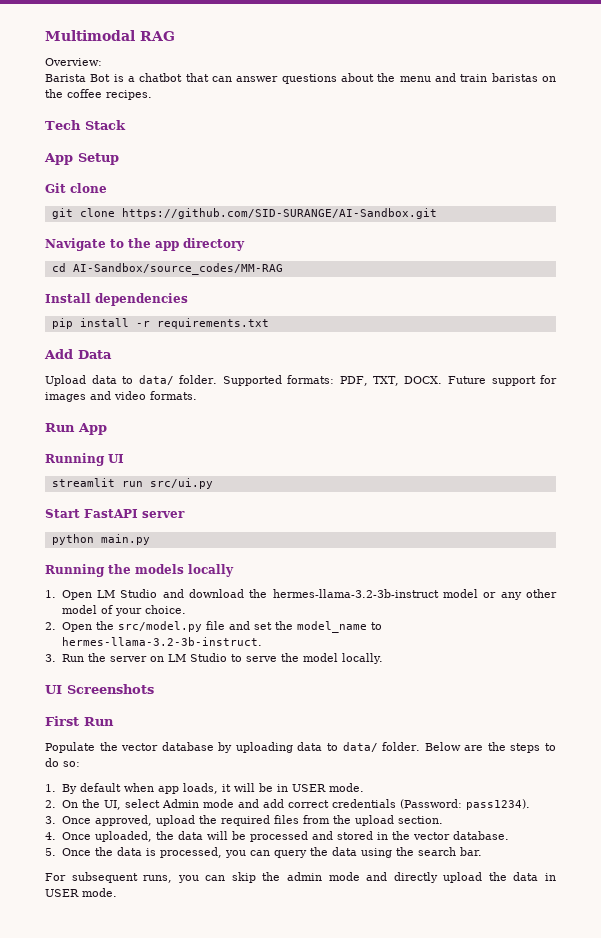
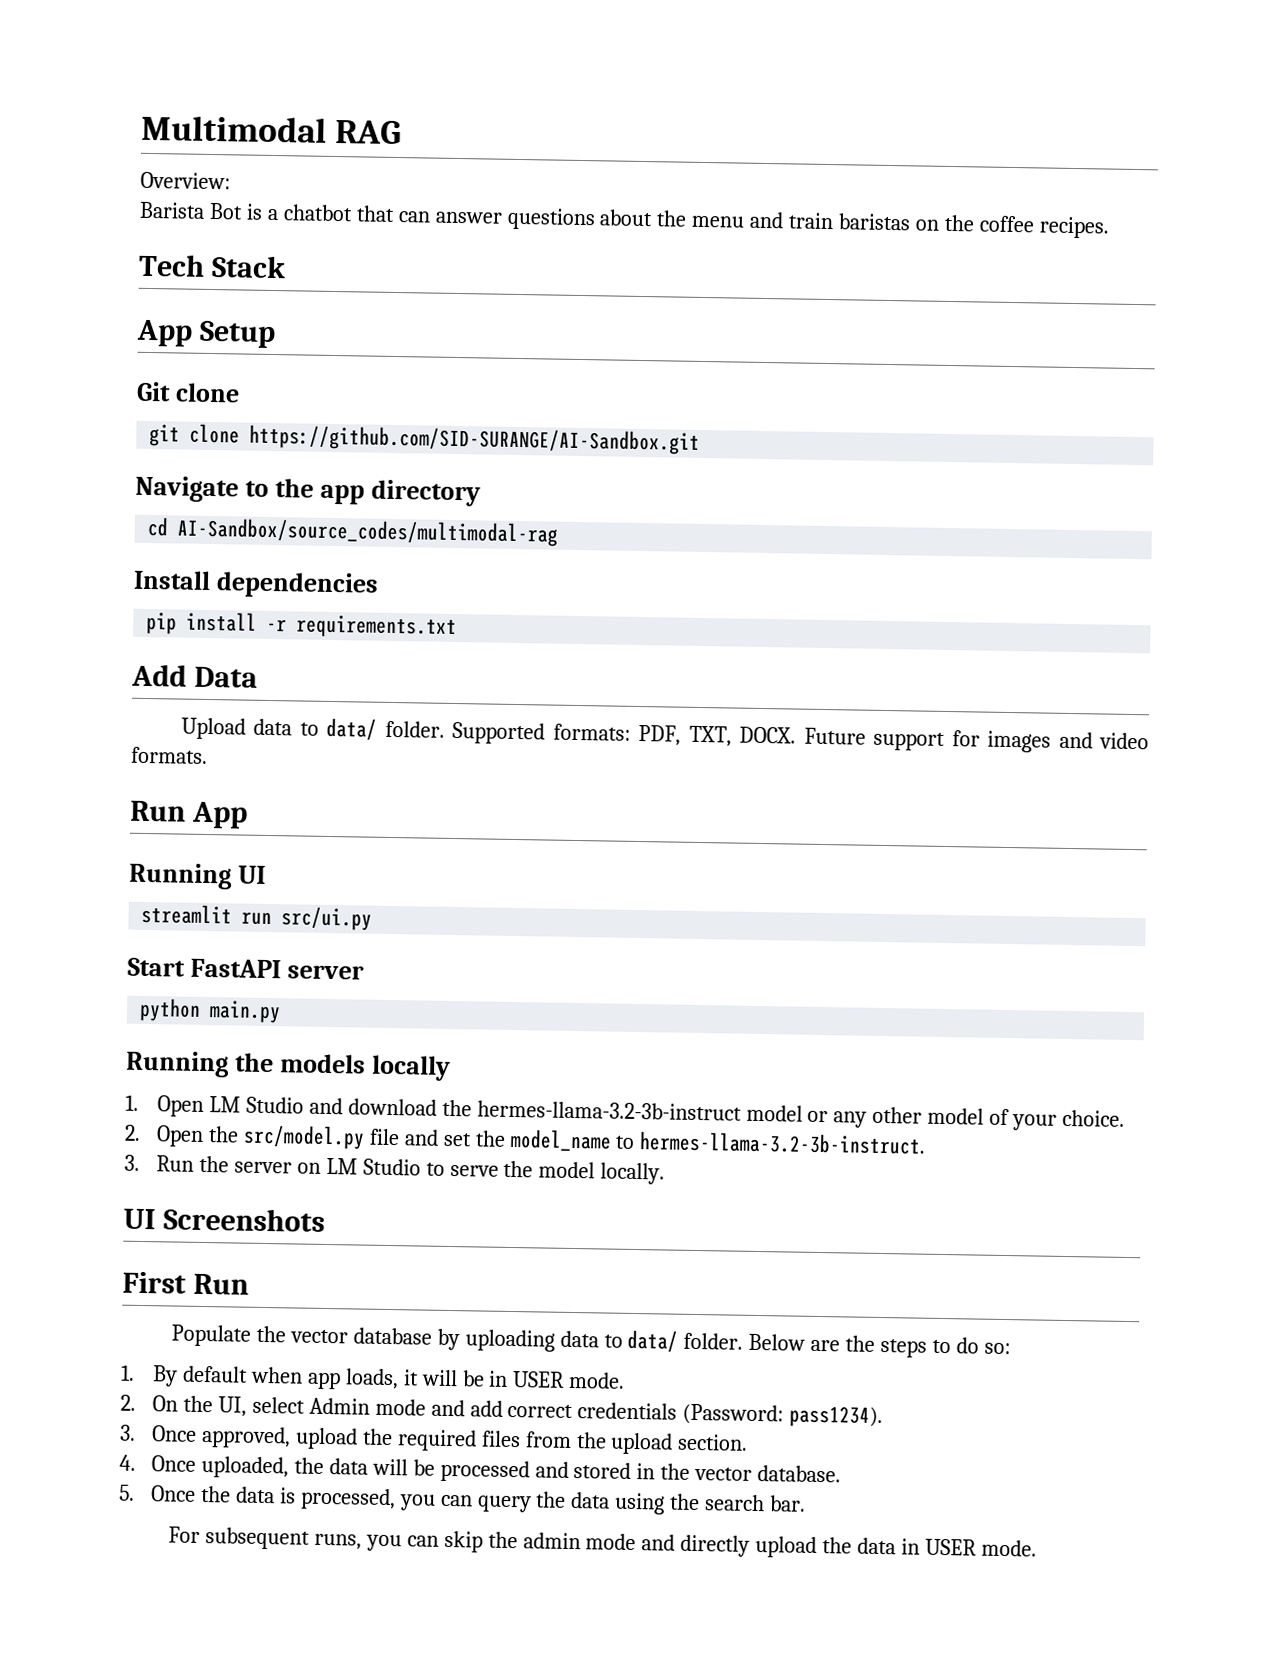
[72,263,283,275] AI-Sandbox/source_codes/MM-RAG -> [177,517,559,547] AI-Sandbox/source_codes/multimodal-rag

